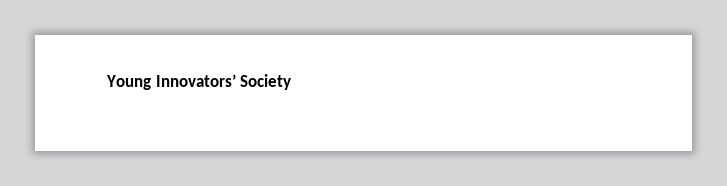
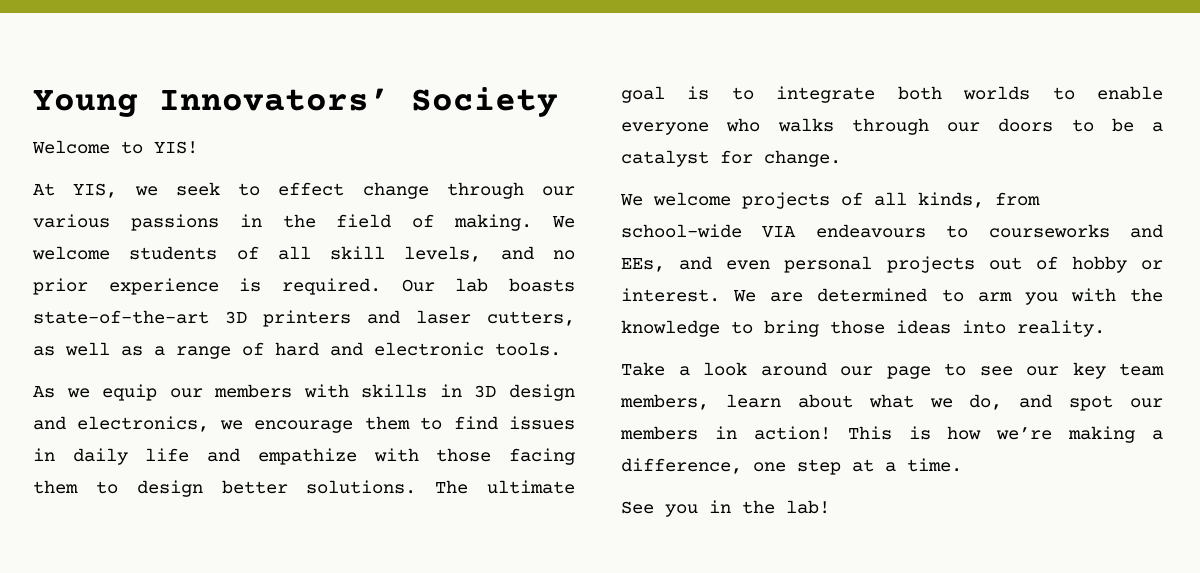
(292, 82) none -> [32,140,198,154] [33,182,575,199] [33,214,575,231] [32,246,575,262] [33,278,575,295] [33,310,575,327] [33,342,561,359] [33,384,575,401] [33,416,575,433] [33,448,575,465] [33,480,575,497] [621,86,1163,103] [621,118,1163,135] [621,150,841,167] [620,192,1040,209] [621,224,1163,238] [621,256,1163,273] [621,288,1163,305] [621,320,1105,337] [621,362,1164,379] [620,394,1163,411] [620,426,1163,443] [621,458,962,475] [621,500,830,517] // Welcome to YIS! // At YIS, we seek to effect change through our various passions in the field of making. We welcome students of all skill levels, and no prior experience is required. Our lab boasts state-of-the-art 3D printers and laser cutters, as well as a range of hard and electronic tools. // As we equip our members with skills in 3D design and electronics, we encourage them to find issues in daily life and empathize with those facing them to design better solutions. The ultimate goal is to integrate both worlds to enable everyone who walks through our doors to be a catalyst for change. // We welcome projects of all kinds, from school-wide VIA endeavours to courseworks and EEs, and even personal projects out of hobby or interest. We are determined to arm you with the knowledge to bring those ideas into reality. // Take a look around our page to see our key team members, learn about what we do, and spot our members in action! This is how we’re making a difference, one step at a time. // See you in the lab!

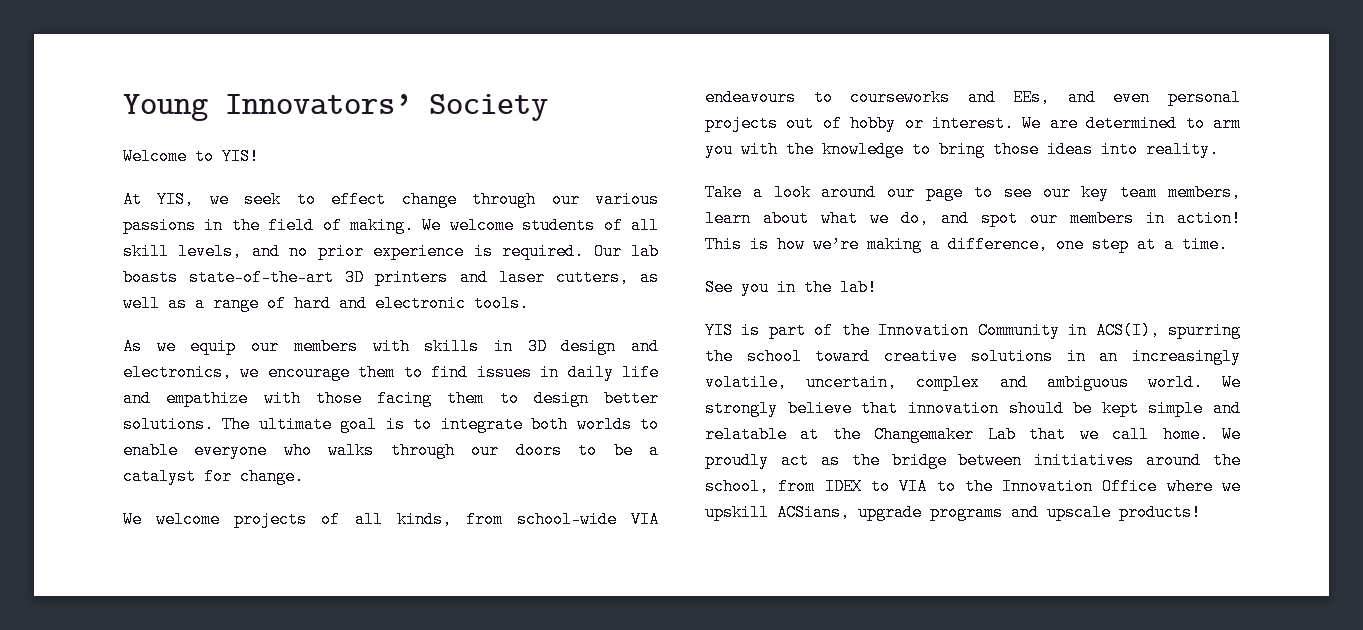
(830, 507) none -> [705,322,1241,339] [705,348,1241,365] [705,374,1241,391] [705,400,1241,417] [705,426,1241,443] [705,452,1241,469] [705,478,1241,495] [705,504,1201,521] // YIS is part of the Innovation Community in ACS(I), spurring the school toward creative solutions in an increasingly volatile, uncertain, complex and ambiguous world. We strongly believe that innovation should be kept simple and relatable at the Changemaker Lab that we call home. We proudly act as the bridge between initiatives around the school, from IDEX to VIA to the Innovation Office where we upskill ACSians, upgrade programs and upscale products!

